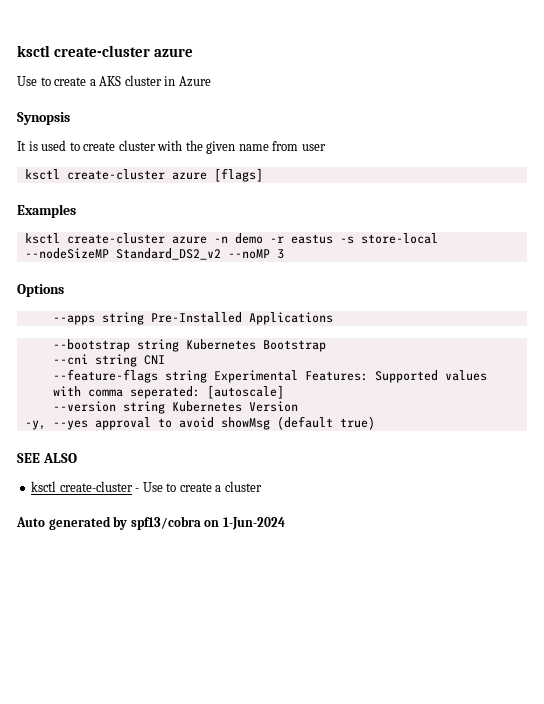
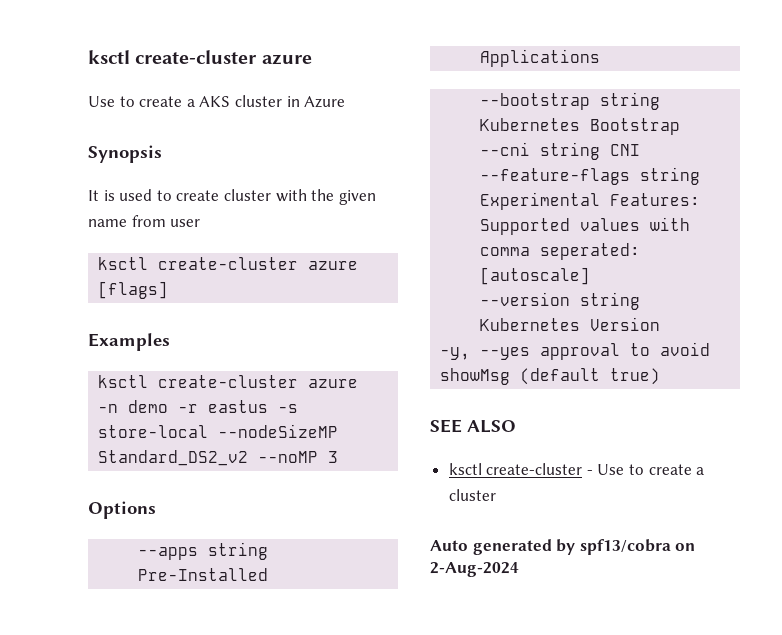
[222,517,285,530] 1-Jun-2024 -> [430,562,519,577] 2-Aug-2024

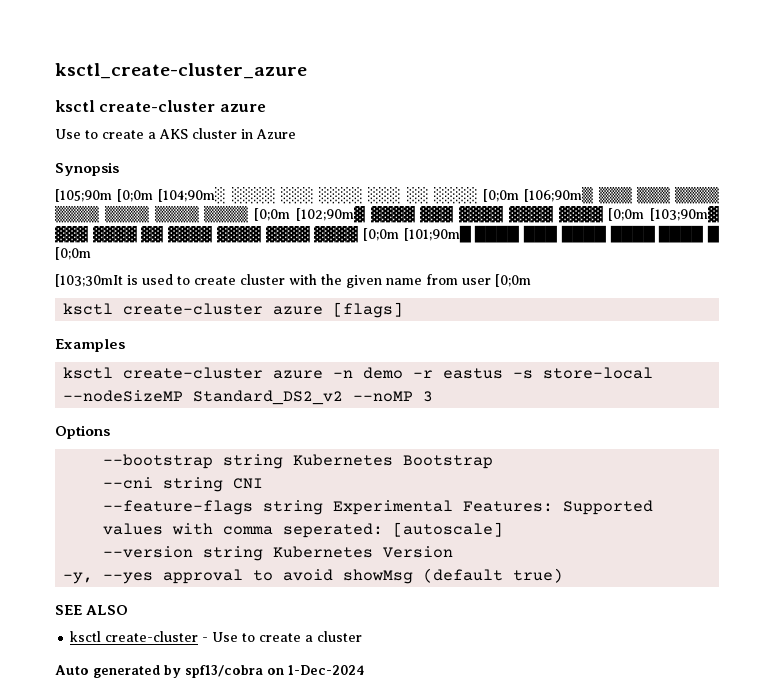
(88, 57) none -> [55,63,307,79] ksctl_create-cluster_azure //
[88,190,99,201] It -> [55,187,720,204] [55,206,719,223] [55,225,719,243] [55,247,91,260] [55,274,123,287] [105;90m [0;0m [104;90m░ ░░░░ ░░░ ░░░░ ░░░ ░░ ░░░░ [0;0m [106;90m▒ ▒▒▒ ▒▒▒ ▒▒▒▒ ▒▒▒▒ ▒▒▒▒ ▒▒▒▒ ▒▒▒▒ [0;0m [102;90m▓ ▓▓▓▓ ▓▓▓ ▓▓▓▓ ▓▓▓▓ ▓▓▓▓ [0;0m [103;90m▓ ▓▓▓ ▓▓▓▓ ▓▓ ▓▓▓▓ ▓▓▓▓ ▓▓▓▓ ▓▓▓▓ [0;0m [101;90m█ ████ ███ ████ ████ ████ █ [0;0m // [103;30mIt
(201, 223) none -> [495,274,531,287] [0;0m
[138,542,269,560] [138,568,269,581] [480,49,601,67] // --apps string Pre-Installed Applications -> (110, 432) none
[430,562,519,577] 2-Aug-2024 -> [288,665,364,675] 1-Dec-2024

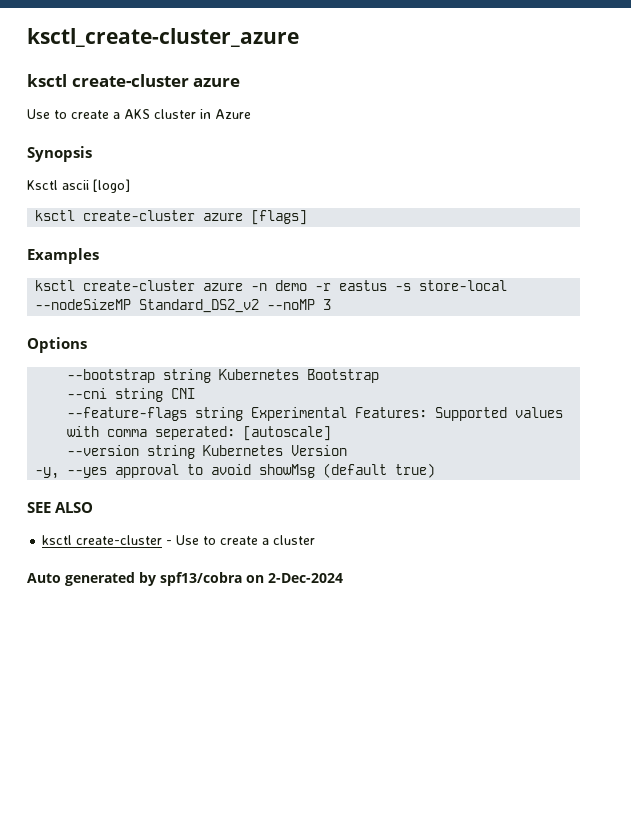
[55,187,720,204] [55,206,719,223] [55,225,719,243] [55,247,91,260] [55,274,531,288] [105;90m [0;0m [104;90m░ ░░░░ ░░░ ░░░░ ░░░ ░░ ░░░░ [0;0m [106;90m▒ ▒▒▒ ▒▒▒ ▒▒▒▒ ▒▒▒▒ ▒▒▒▒ ▒▒▒▒ ▒▒▒▒ [0;0m [102;90m▓ ▓▓▓▓ ▓▓▓ ▓▓▓▓ ▓▓▓▓ ▓▓▓▓ [0;0m [103;90m▓ ▓▓▓ ▓▓▓▓ ▓▓ ▓▓▓▓ ▓▓▓▓ ▓▓▓▓ ▓▓▓▓ [0;0m [101;90m█ ████ ███ ████ ████ ████ █ [0;0m // [103;30mIt is used to create cluster with the given name from user [0;0m -> [27,179,130,193] Ksctl ascii [logo]
[288,665,364,675] 1-Dec-2024 -> [268,573,343,583] 2-Dec-2024

